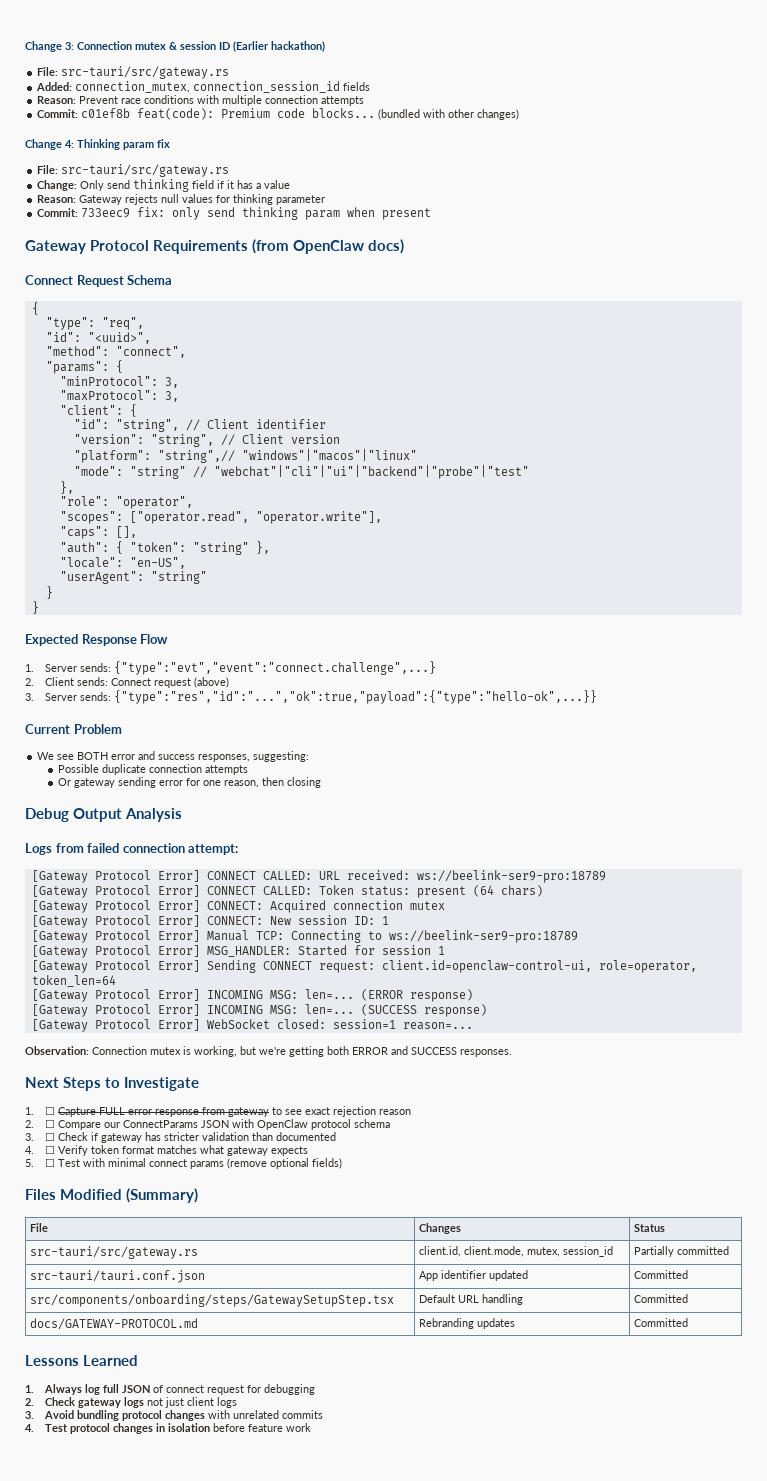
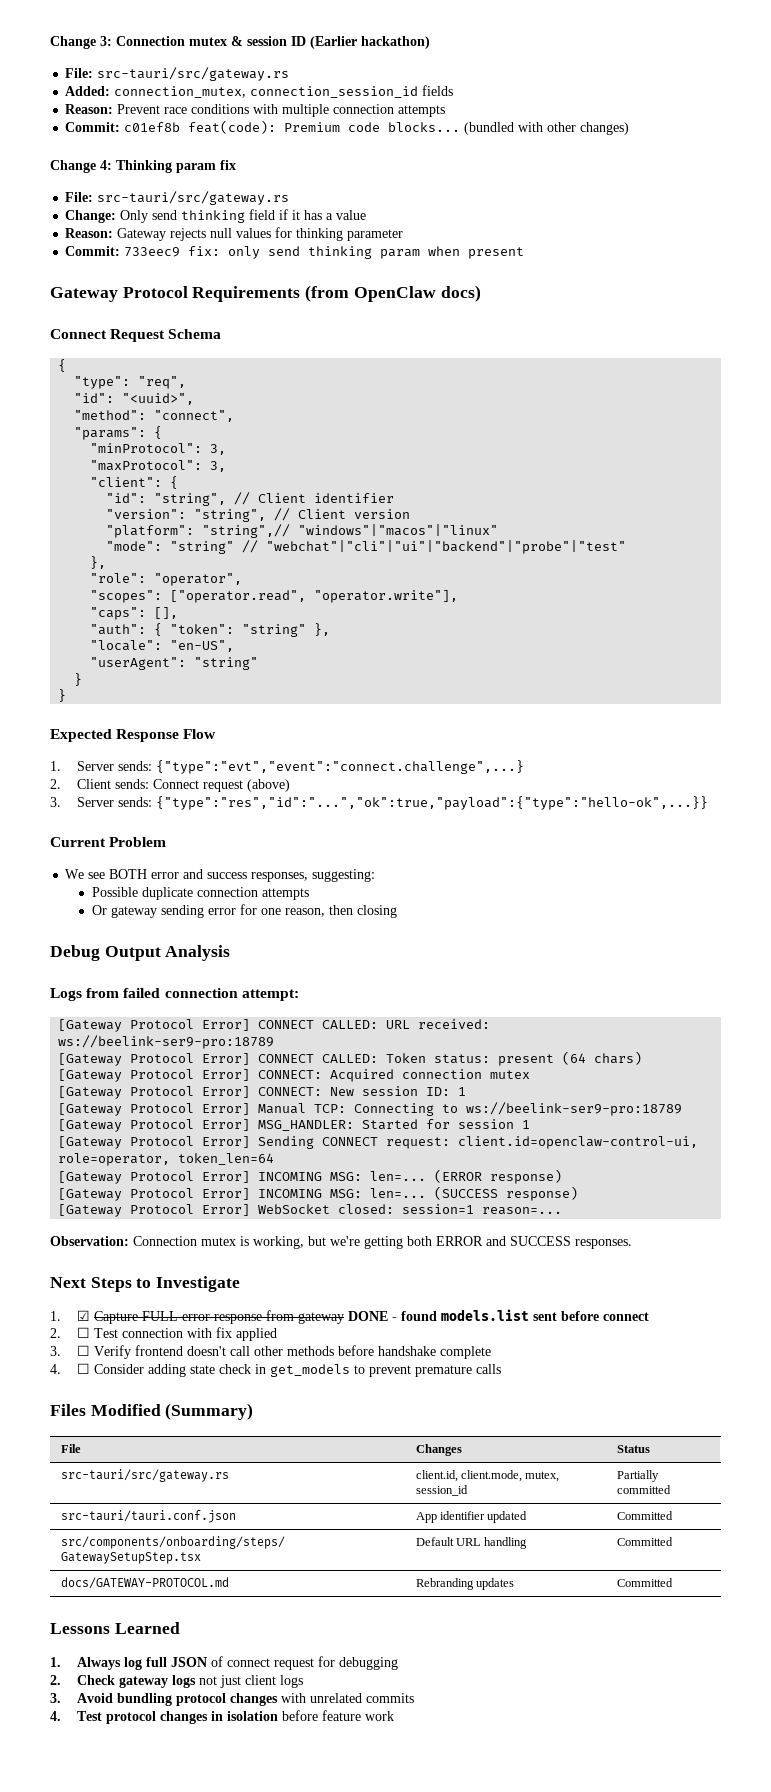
[45,1106,56,1115] ☐ -> [76,1310,90,1321] ☑
[272,1106,412,1117] [25,1119,391,1130] [25,1132,337,1143] [25,1145,309,1156] [25,1158,343,1169] to see exact rejection reason // 2. ☐ Compare our ConnectParams JSON with OpenClaw protocol schema // 3. ☐ Check if gateway has stricter validation than documented // 4. ☐ Verify token format matches what gateway expects // 5. ☐ Test with minimal connect params (remove optional fields) -> [347,1309,649,1321] [50,1327,277,1341] [50,1345,491,1359] [50,1363,501,1377] DONE - found models.list sent before connect // 2. ☐ Test connection with fix applied // 3. ☐ Verify frontend doesn't call other methods before handshake complete // 4. ☐ Consider adding state check in get_models to prevent premature calls

